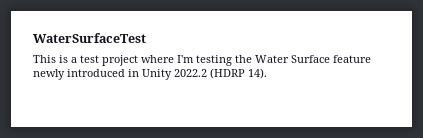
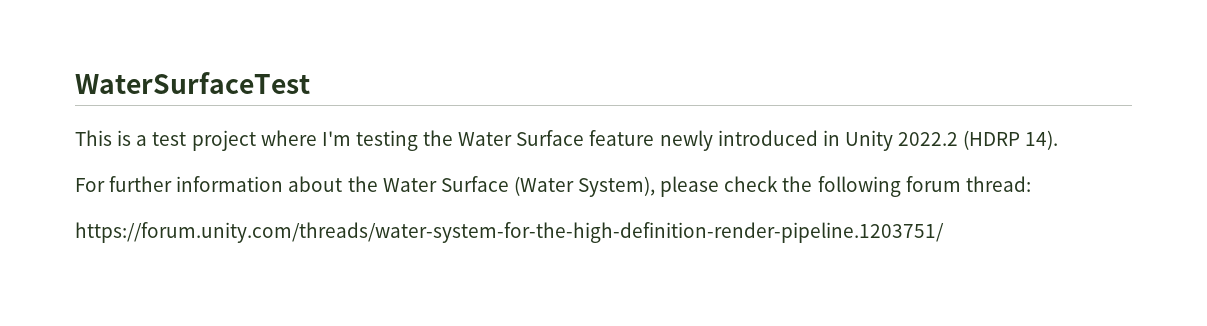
(267, 73) none -> [75,176,1031,197] [75,222,944,243] // For further information about the Water Surface (Water System), please check the following forum thread: // https://forum.unity.com/threads/water-system-for-the-high-definition-render-pipeline.1203751/

